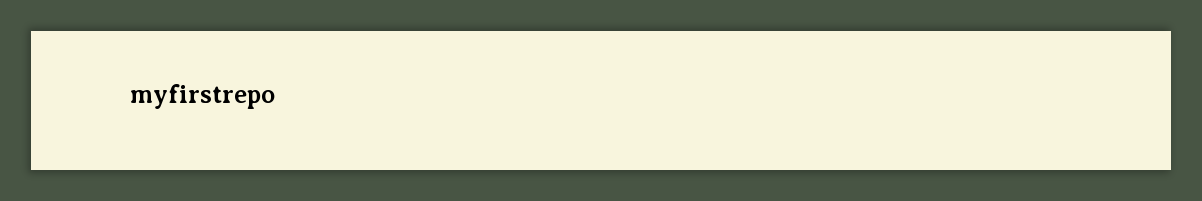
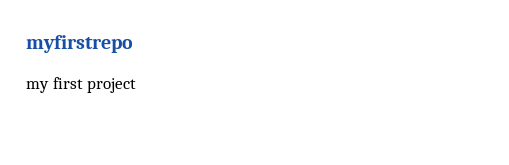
(275, 96) none -> [26,77,137,93] // my first project

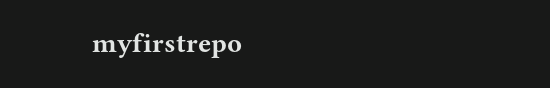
[26,77,137,93] // my first project -> (242, 45) none

